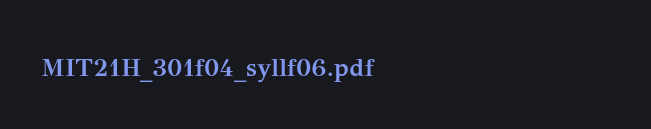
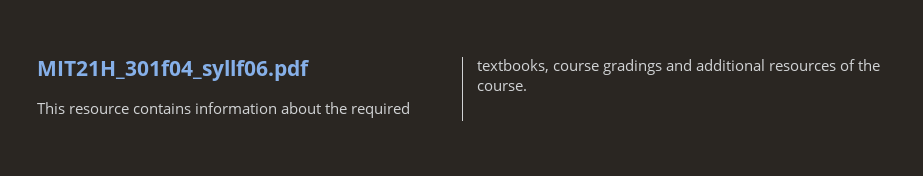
(375, 71) none -> [37,102,411,118] [477,59,881,75] [477,83,527,91] // This resource contains information about the required textbooks, course gradings and additional resources of the course.

